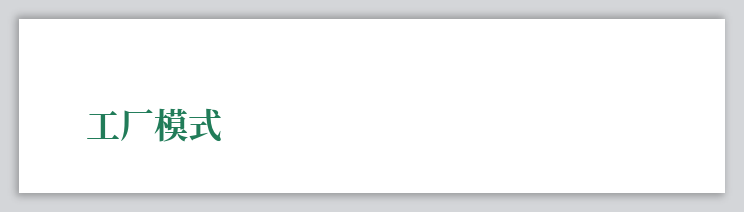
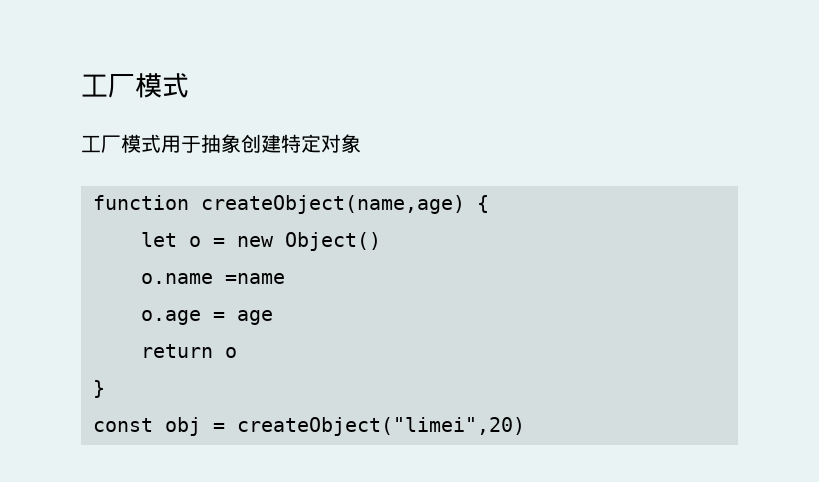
[86,108,222,143] 工厂模式 -> [81,73,189,98] [81,134,361,153] [93,195,489,214] [141,232,381,251] [141,273,285,284] [141,310,273,325] [141,344,237,358] [93,380,105,398] [93,417,525,436] 工厂模式 // 工厂模式用于抽象创建特定对象 // function createObject(name,age) { // let o = new Object() // o.name =name // o.age = age // return o // } // const obj = createObject("limei",20)

